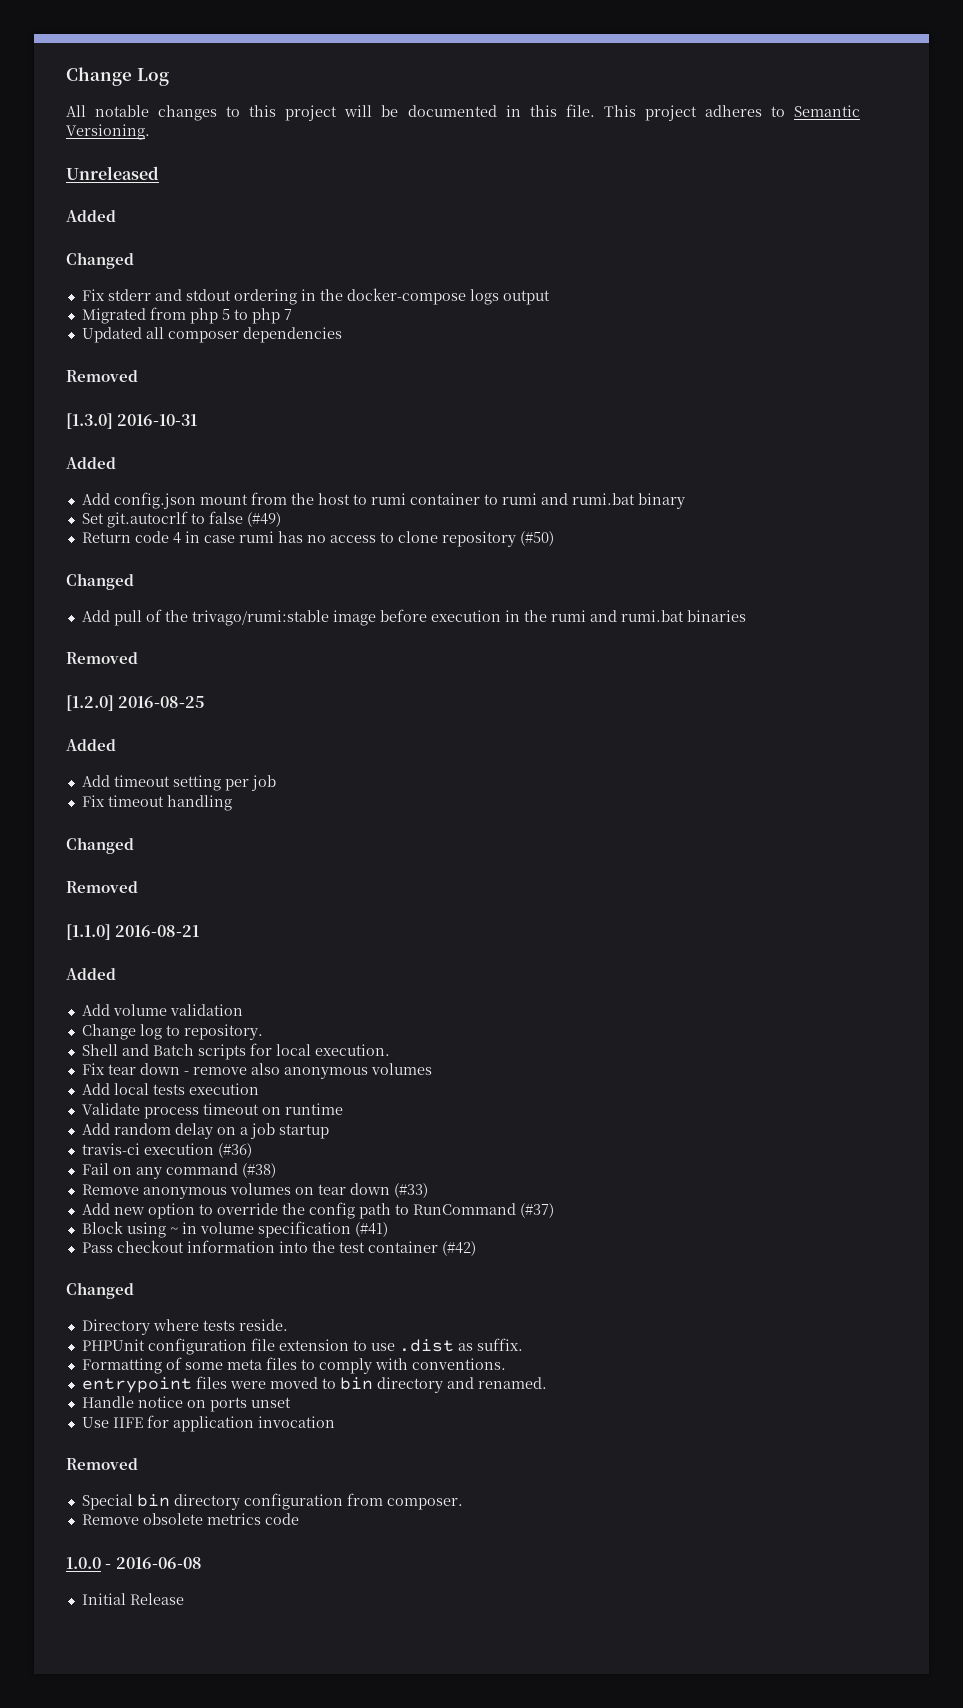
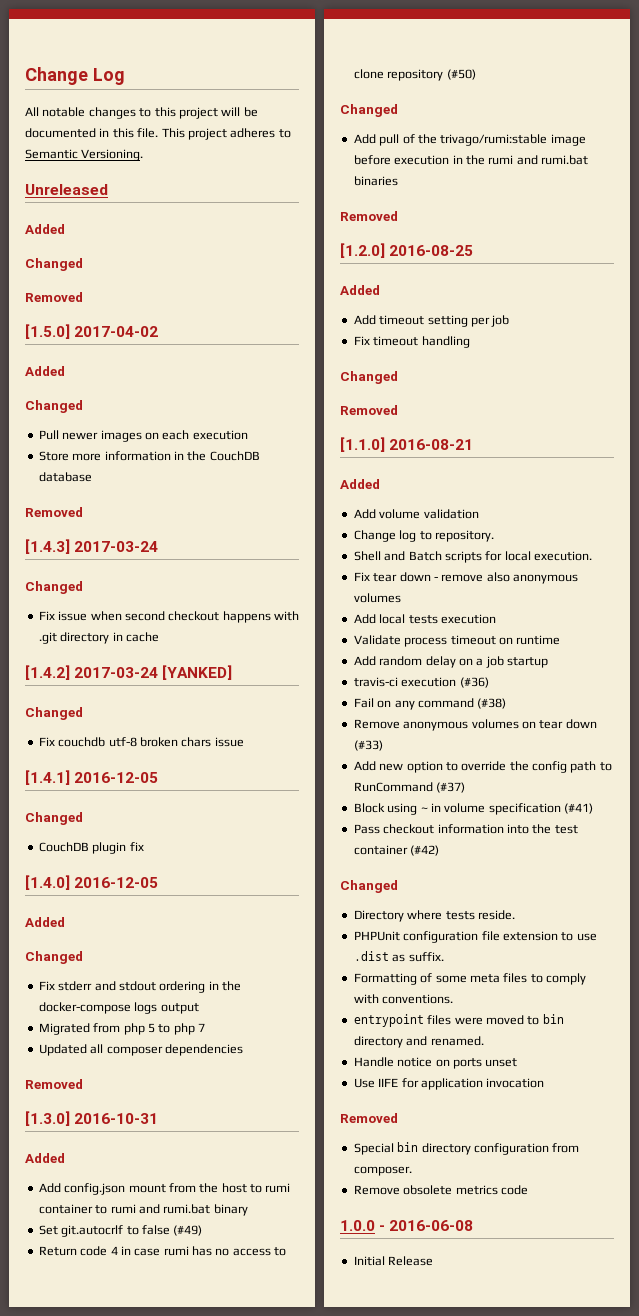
(134, 260) none -> [25,292,83,302] [25,324,159,339] [25,366,65,376] [25,400,83,413] [38,430,248,442] [38,451,260,461] [38,472,92,482] [25,507,83,517] [25,539,159,554] [25,581,83,594] [38,611,299,623] [38,632,159,644] [25,665,233,680] [25,707,83,720] [38,737,244,747] [25,770,159,785] [25,812,83,825] [38,842,144,854] [25,875,159,890] [25,917,65,927] [25,951,83,964] // Removed // [1.5.0] 2017-04-02 // Added // Changed // Pull newer images on each execution // Store more information in the CouchDB database // Removed // [1.4.3] 2017-03-24 // Changed // Fix issue when second checkout happens with .git directory in cache // [1.4.2] 2017-03-24 [YANKED] // Changed // Fix couchdb utf-8 broken chars issue // [1.4.1] 2016-12-05 // Changed // CouchDB plugin fix // [1.4.0] 2016-12-05 // Added // Changed

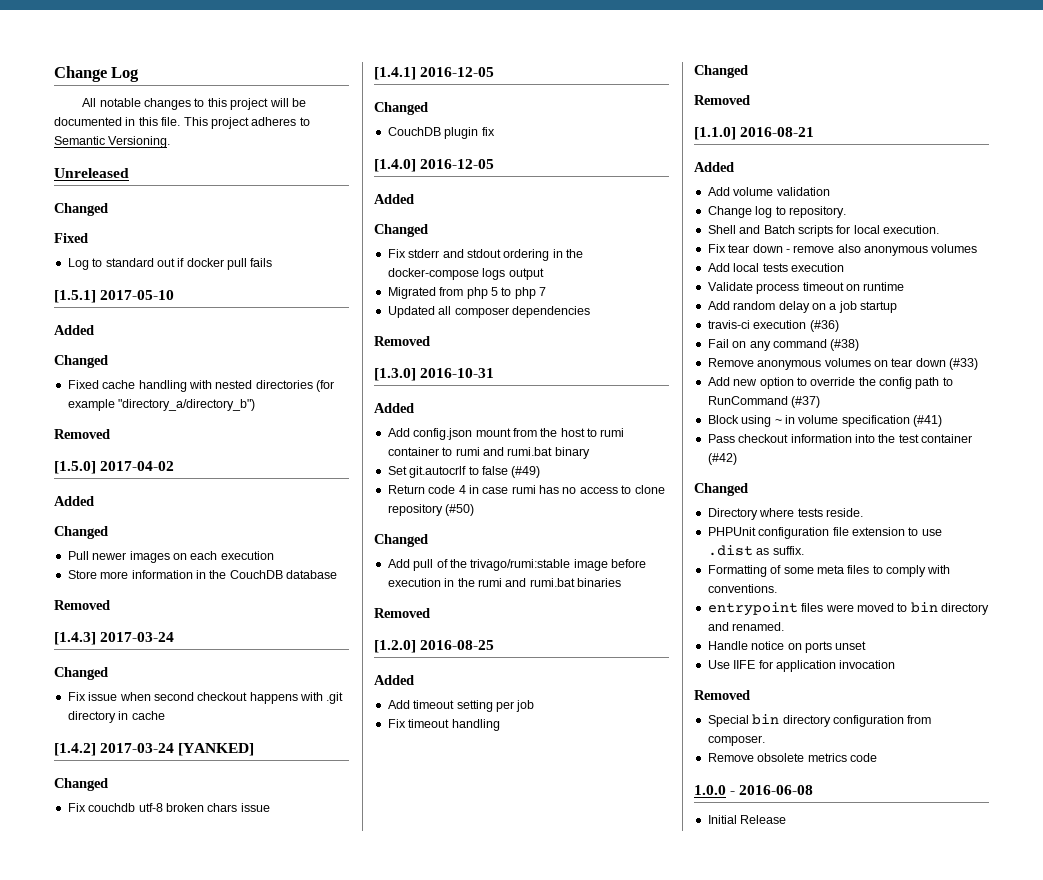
[25,224,65,234] [25,258,83,271] Added // Changed -> [54,203,108,216] [54,233,88,243] [67,258,273,270] [54,290,175,303] [54,325,94,335] [54,355,108,368] [67,380,334,392] [67,399,256,411] Changed // Fixed // Log to standard out if docker pull fails // [1.5.1] 2017-05-10 // Added // Changed // Fixed cache handling with nested directories (for example "directory_a/directory_b")

